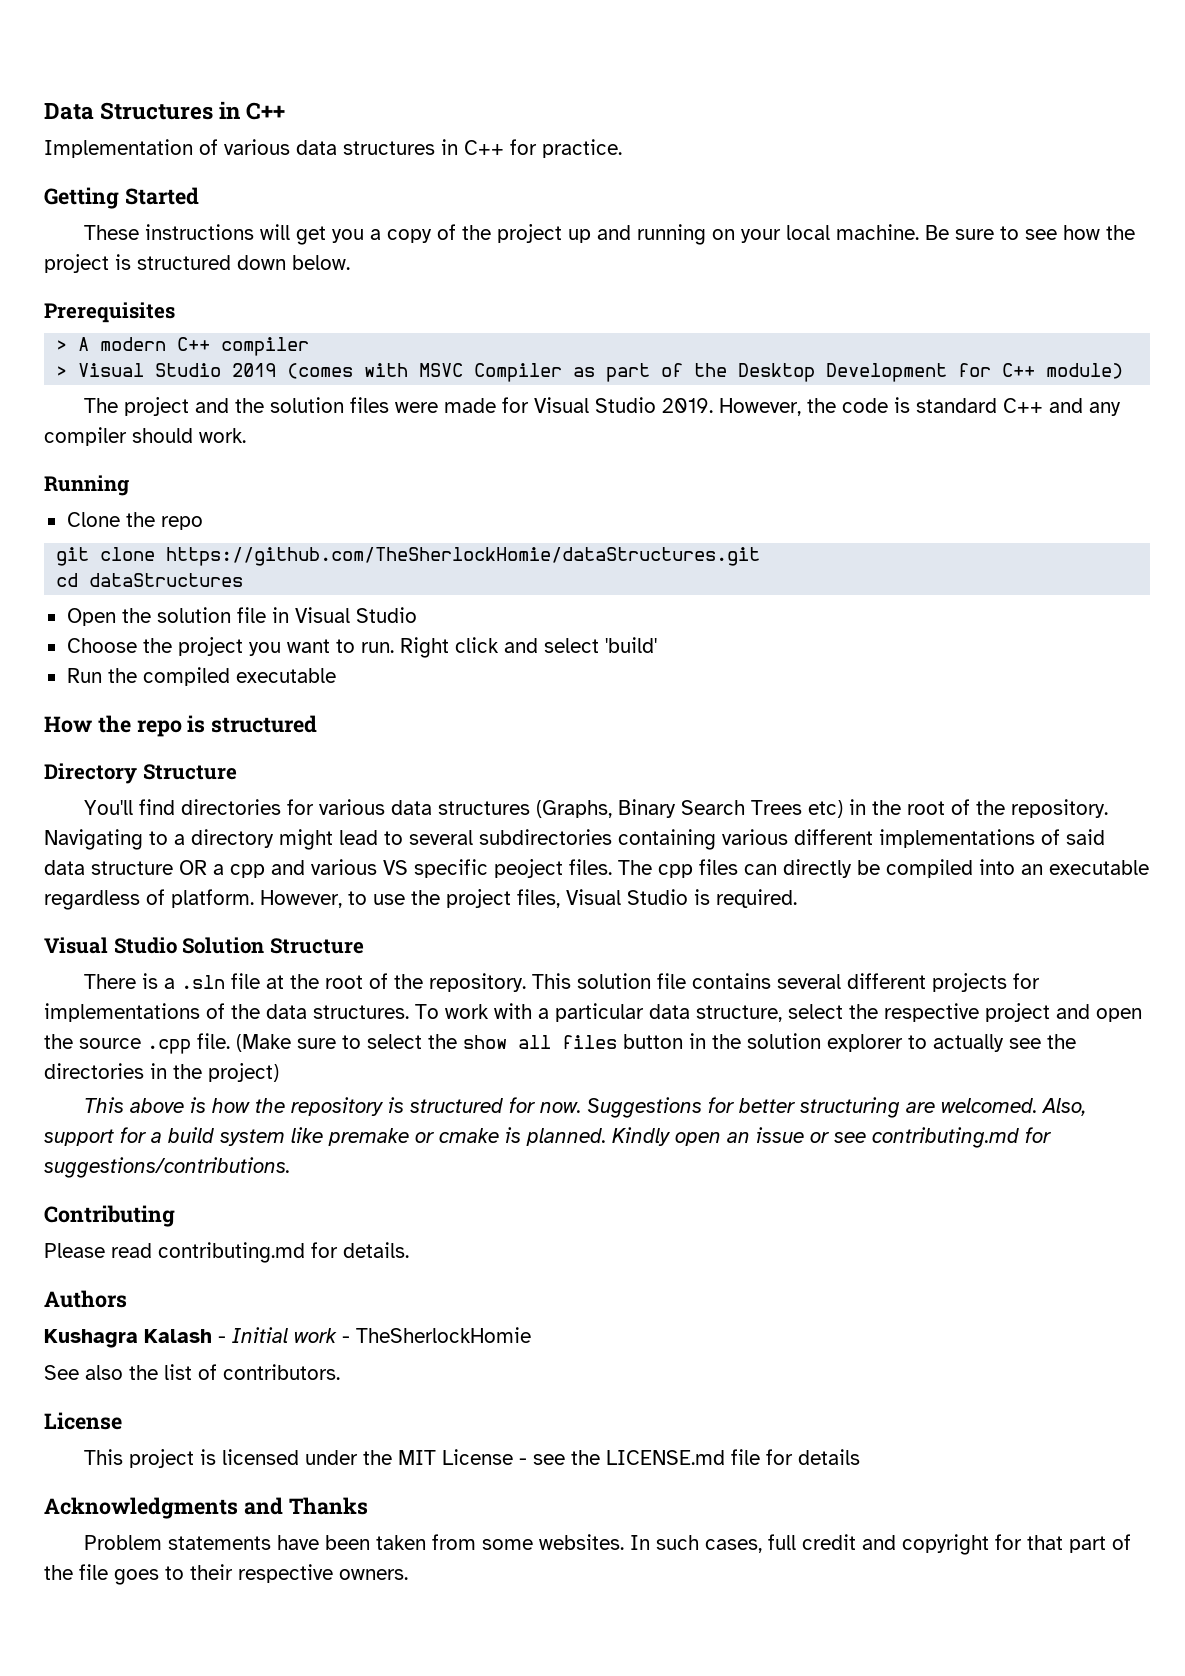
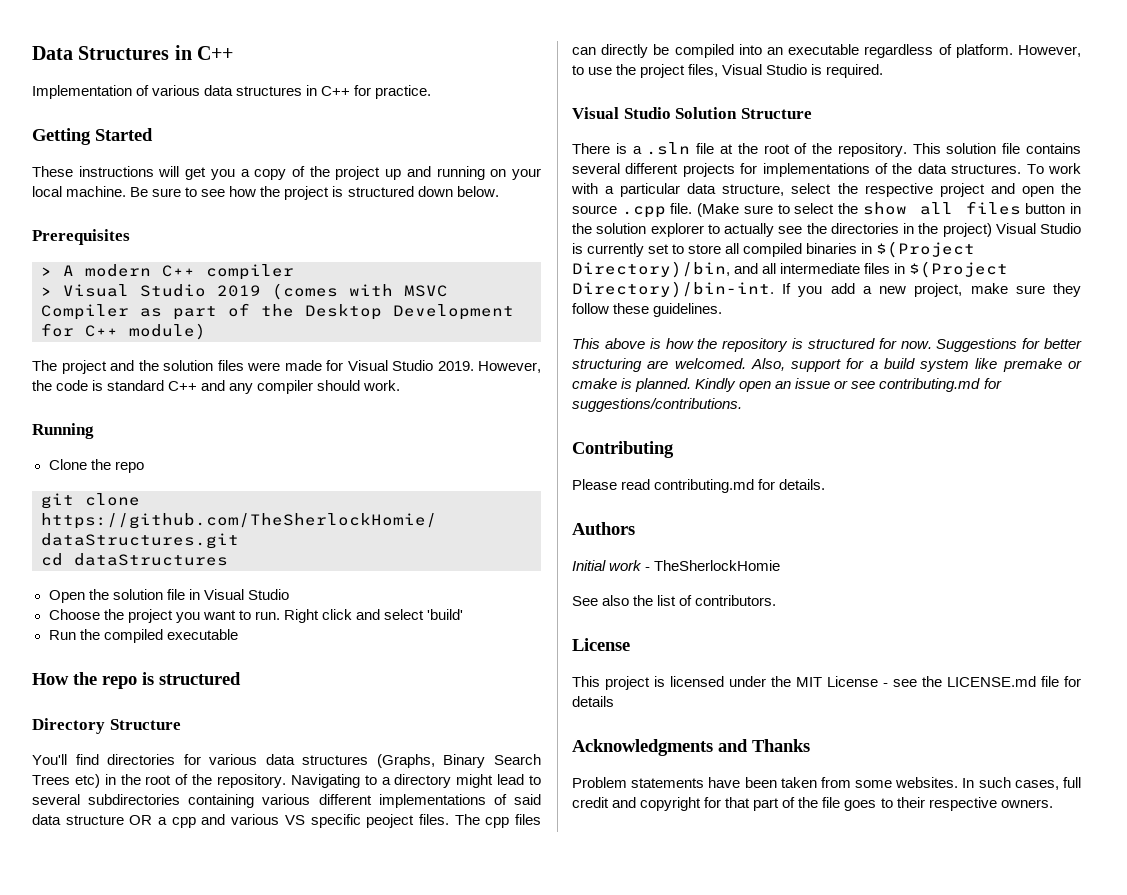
(279, 1072) none -> [995,223,1081,234] [572,241,976,258] [572,261,1009,278] [572,281,1081,298] [572,303,723,317] Visual Studio is currently set to store all compiled binaries in $(Project Directory)/bin, and all intermediate files in $(Project Directory)/bin-int. If you add a new project, make sure they follow these guidelines.
[44,1329,226,1348] Kushagra Kalash - -> (635, 528) none

